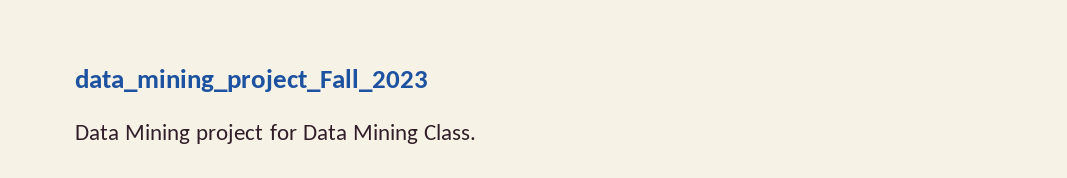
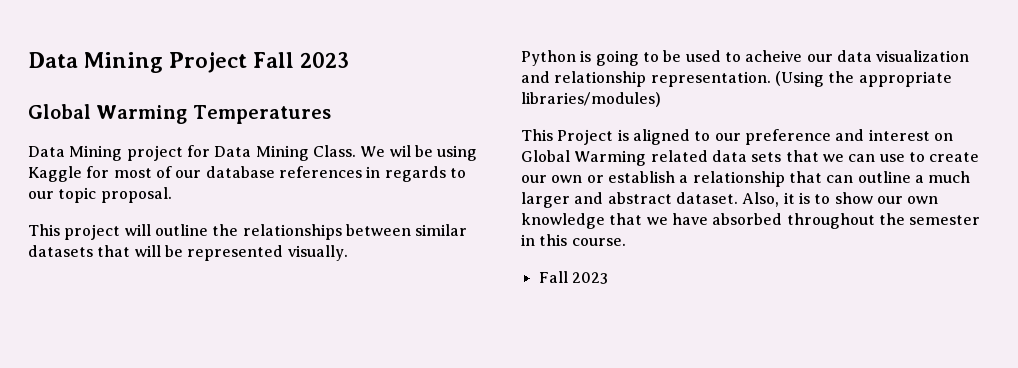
[75,69,428,92] data_mining_project_Fall_2023 -> [28,52,350,73] [28,104,331,124] Data Mining Project Fall 2023 // Global Warming Temperatures
(477, 132) none -> [360,145,478,161] [28,166,466,182] [28,187,172,203] [28,224,468,240] [28,245,348,261] [521,50,970,66] [521,71,952,87] [521,92,661,107] [521,129,953,145] [521,150,980,166] [521,171,971,187] [521,192,939,208] [521,213,981,229] [521,234,626,246] [538,271,608,284] We wil be using Kaggle for most of our database references in regards to our topic proposal. // This project will outline the relationships between similar datasets that will be represented visually. // Python is going to be used to acheive our data visualization and relationship representation. (Using the appropriate libraries/modules) // This Project is aligned to our preference and interest on Global Warming related data sets that we can use to create our own or establish a relationship that can outline a much larger and abstract dataset. Also, it is to show our own knowledge that we have absorbed throughout the semester in this course. // Fall 2023

